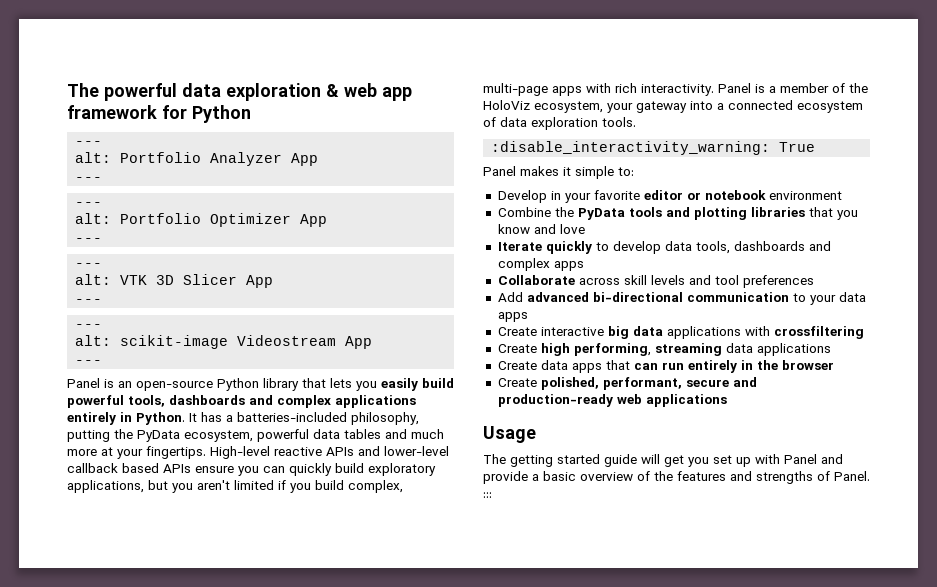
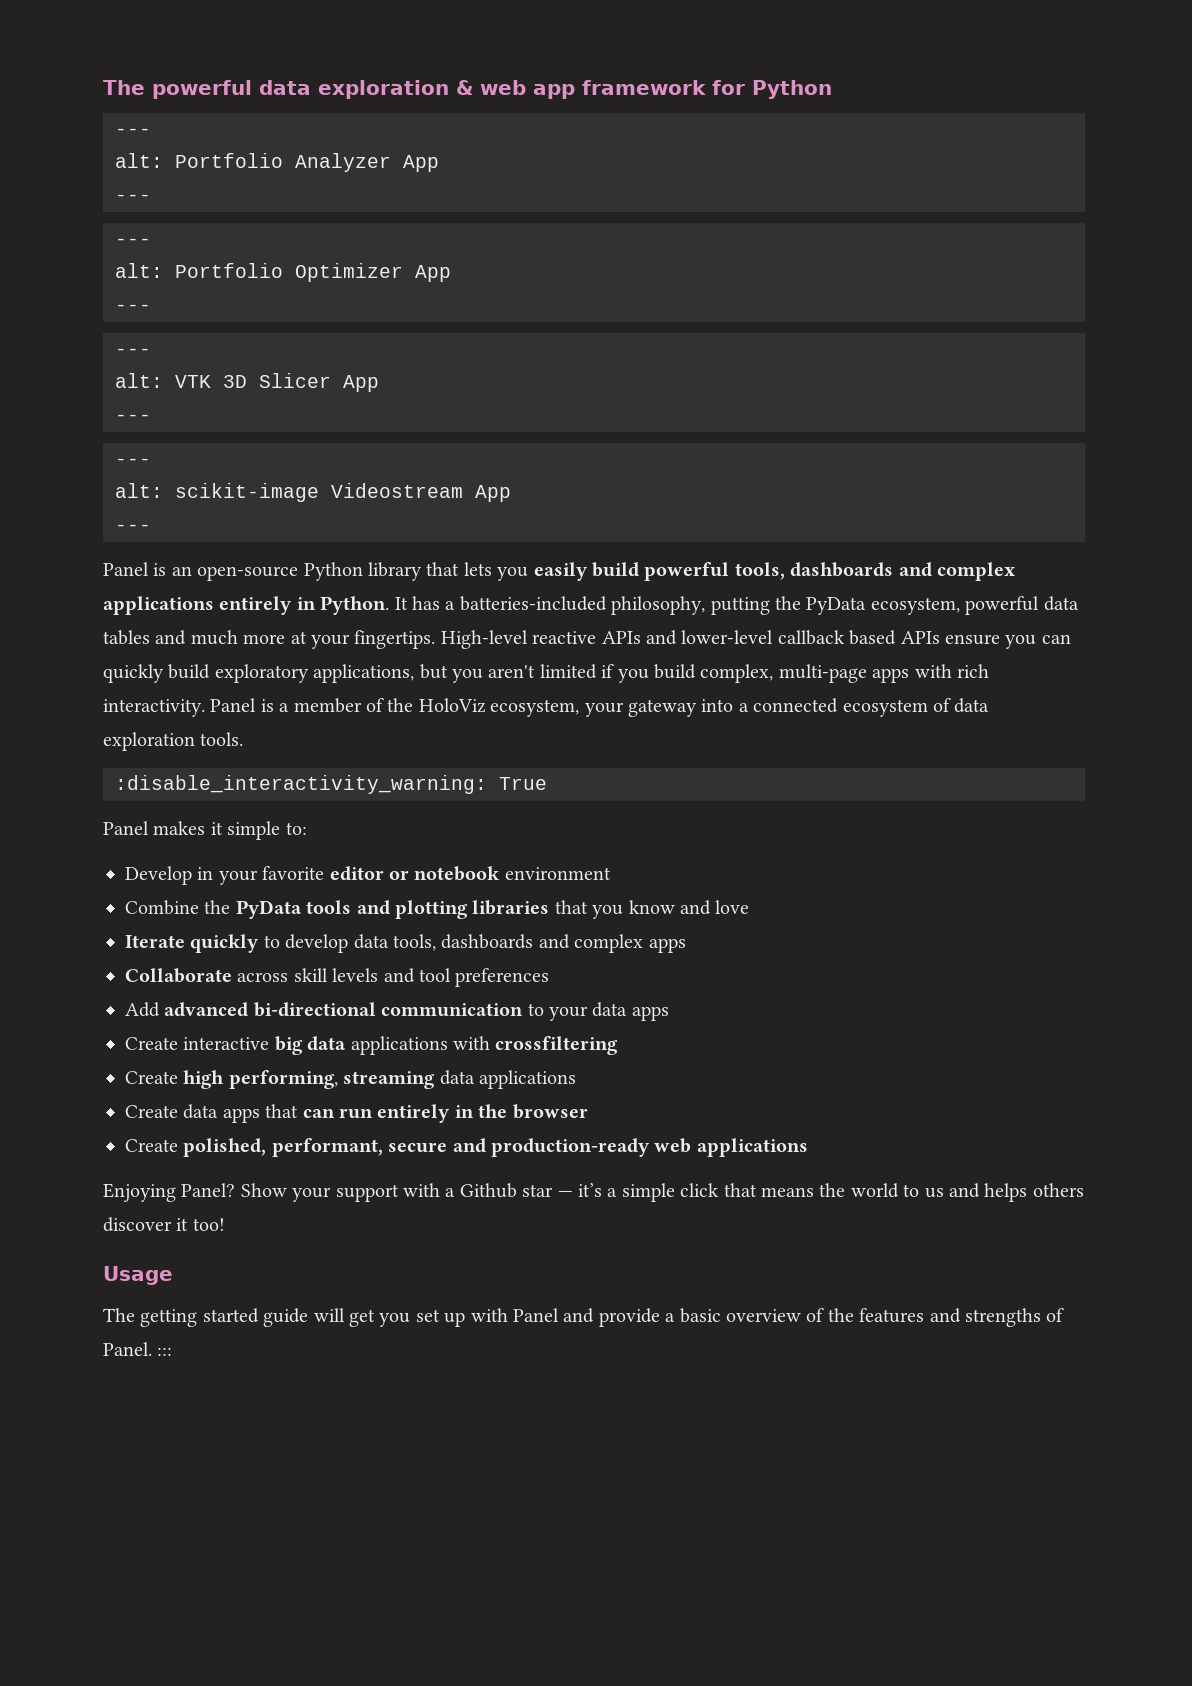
(727, 400) none -> [103,1183,1084,1202] [103,1217,225,1232] // Enjoying Panel? Show your support with a Github star — it’s a simple click that means the world to us and helps others discover it too!

